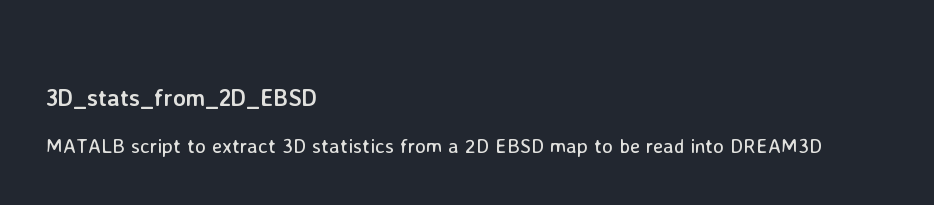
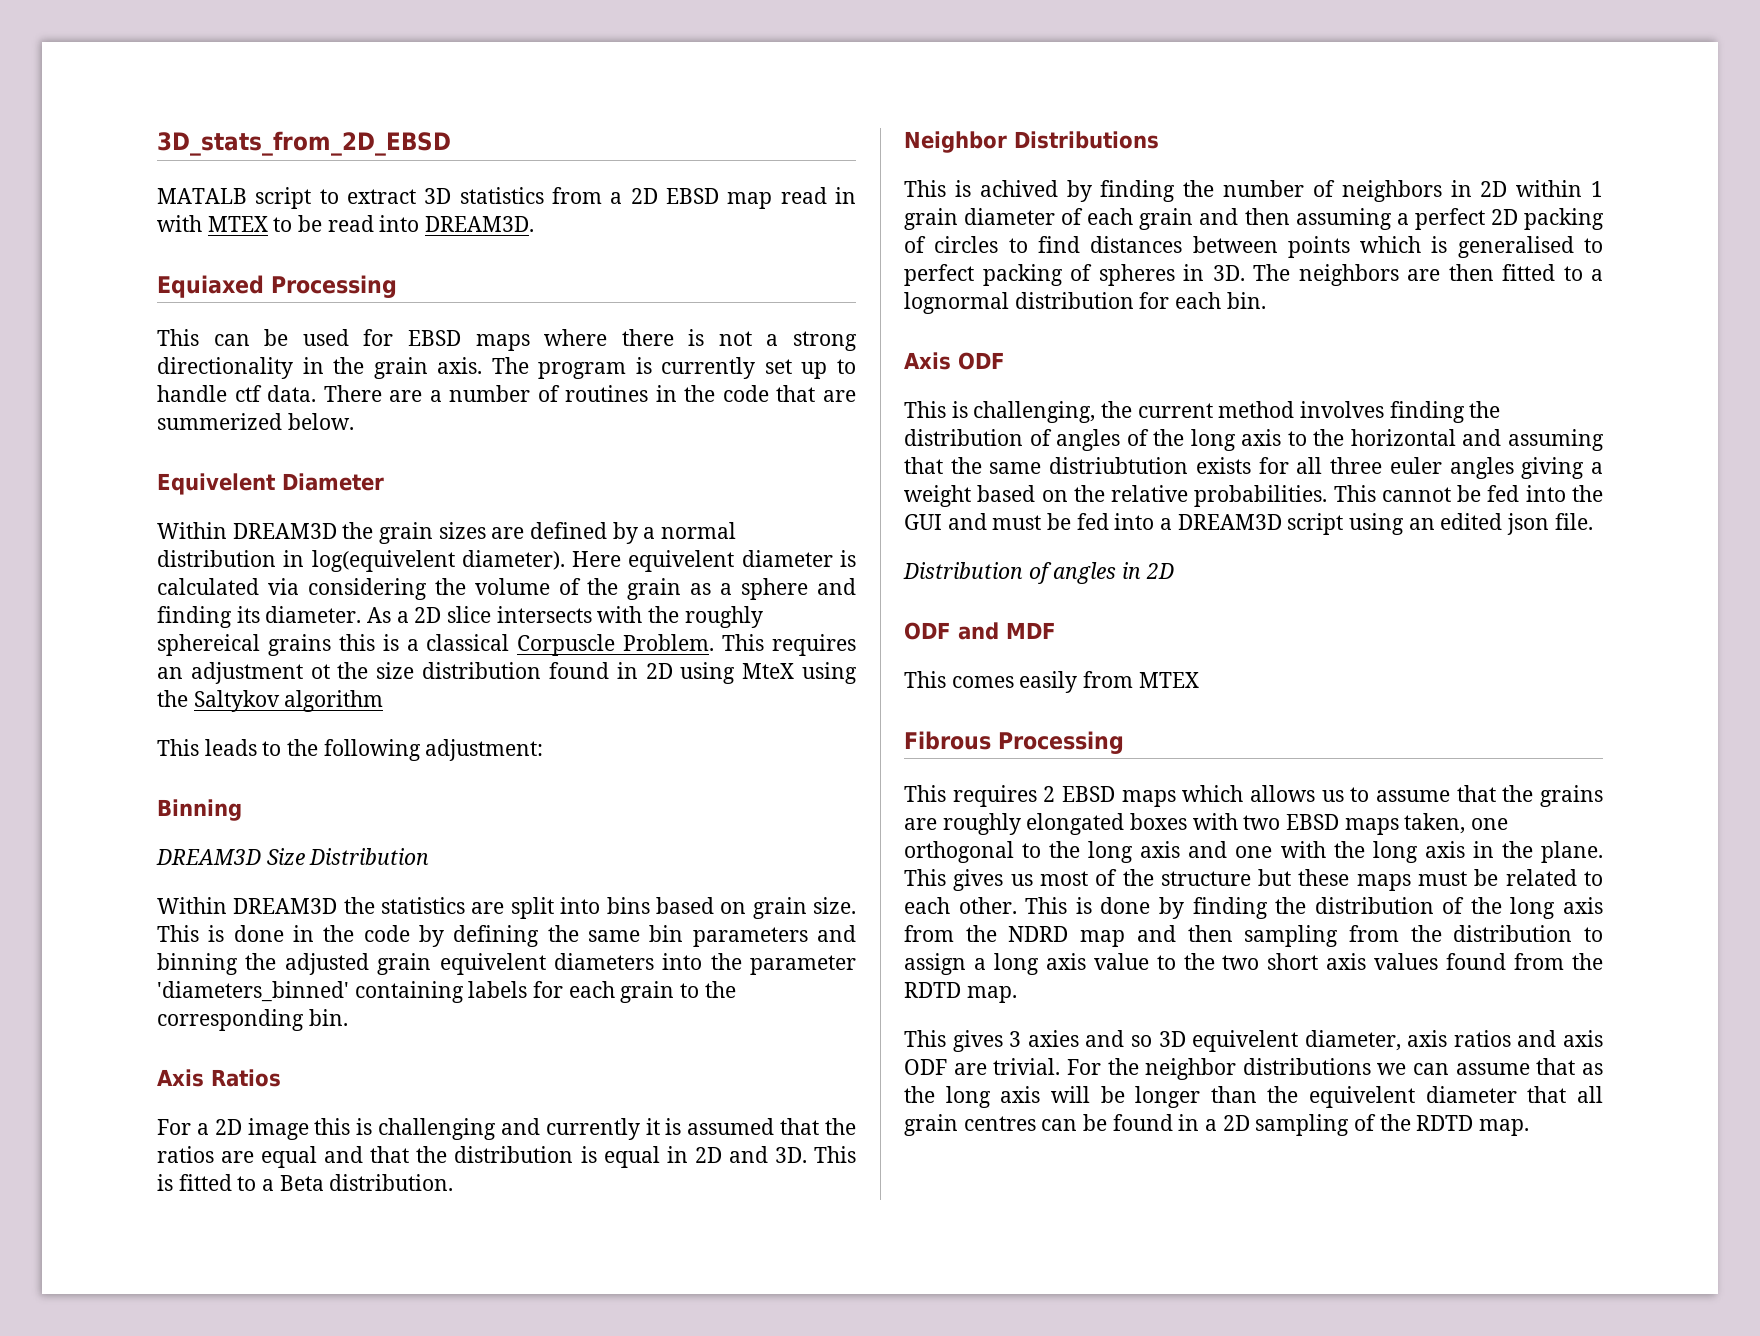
[593,138,822,153] to be read into DREAM3D -> [780,187,856,204] [157,215,535,232] [157,275,397,298] [157,329,858,351] [157,357,856,379] [157,385,857,402] [157,413,354,430] [157,473,384,495] [157,522,737,544] [157,550,856,572] [157,578,856,600] [157,606,763,628] [157,634,857,656] [157,662,858,684] [157,690,384,712] [157,739,544,761] [157,799,242,821] [156,848,430,865] [157,897,857,919] [157,925,856,947] [157,953,856,975] [157,981,736,1003] [157,1009,348,1031] [157,1069,281,1087] [157,1118,856,1140] [157,1146,857,1168] [157,1174,454,1191] [904,131,1159,153] [904,180,1603,202] [904,208,1604,230] [904,236,1603,258] [904,264,1603,286] [904,292,1266,314] [904,352,1005,370] [904,401,1501,423] [904,429,1604,451] [904,457,1603,479] [904,485,1603,507] [904,513,1593,535] [903,562,1174,584] [904,622,1056,640] [904,671,1199,693] [904,731,1124,754] [904,785,1603,807] [904,813,1509,835] [904,841,1603,863] [904,869,1603,891] [904,897,1604,919] [904,925,1603,947] [904,953,1603,975] [904,982,1017,1003] [904,1030,1603,1052] [904,1058,1603,1080] [904,1086,1603,1108] [904,1114,1530,1136] read in with MTEX to be read into DREAM3D. // Equiaxed Processing // This can be used for EBSD maps where there is not a strong directionality in the grain axis. The program is currently set up to handle ctf data. There are a number of routines in the code that are summerized below. // Equivelent Diameter // Within DREAM3D the grain sizes are defined by a normal distribution in log(equivelent diameter). Here equivelent diameter is calculated via considering the volume of the grain as a sphere and finding its diameter. As a 2D slice intersects with the roughly sphereical grains this is a classical Corpuscle Problem. This requires an adjustment ot the size distribution found in 2D using MteX using the Saltykov algorithm // This leads to the following adjustment: // Binning // DREAM3D Size Distribution // Within DREAM3D the statistics are split into bins based on grain size. This is done in the code by defining the same bin parameters and binning the adjusted grain equivelent diameters into the parameter 'diameters_binned' containing labels for each grain to the corresponding bin. // Axis Ratios // For a 2D image this is challenging and currently it is assumed that the ratios are equal and that the distribution is equal in 2D and 3D. This is fitted to a Beta distribution. // Neighbor Distributions // This is achived by finding the number of neighbors in 2D within 1 grain diameter of each grain and then assuming a perfect 2D packing of circles to find distances between points which is generalised to perfect packing of spheres in 3D. The neighbors are then fitted to a lognormal distribution for each bin. // Axis ODF // This is challenging, the current method involves finding the distribution of angles of the long axis to the horizontal and assuming that the same distriubtution exists for all three euler angles giving a weight based on the relative probabilities. This cannot be fed into the GUI and must be fed into a DREAM3D script using an edited json file. // Distribution of angles in 2D // ODF and MDF // This comes easily from MTEX // Fibrous Processing // This requires 2 EBSD maps which allows us to assume that the grains are roughly elongated boxes with two EBSD maps taken, one orthogonal to the long axis and one with the long axis in the plane. This gives us most of the structure but these maps must be related to each other. This is done by finding the distribution of the long axis from the NDRD map and then sampling from the distribution to assign a long axis value to the two short axis values found from the RDTD map. // This gives 3 axies and so 3D equivelent diameter, axis ratios and axis ODF are trivial. For the neighbor distributions we can assume that as the long axis will be longer than the equivelent diameter that all grain centres can be found in a 2D sampling of the RDTD map.

